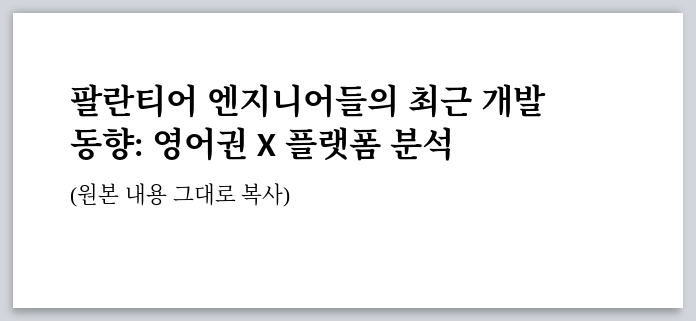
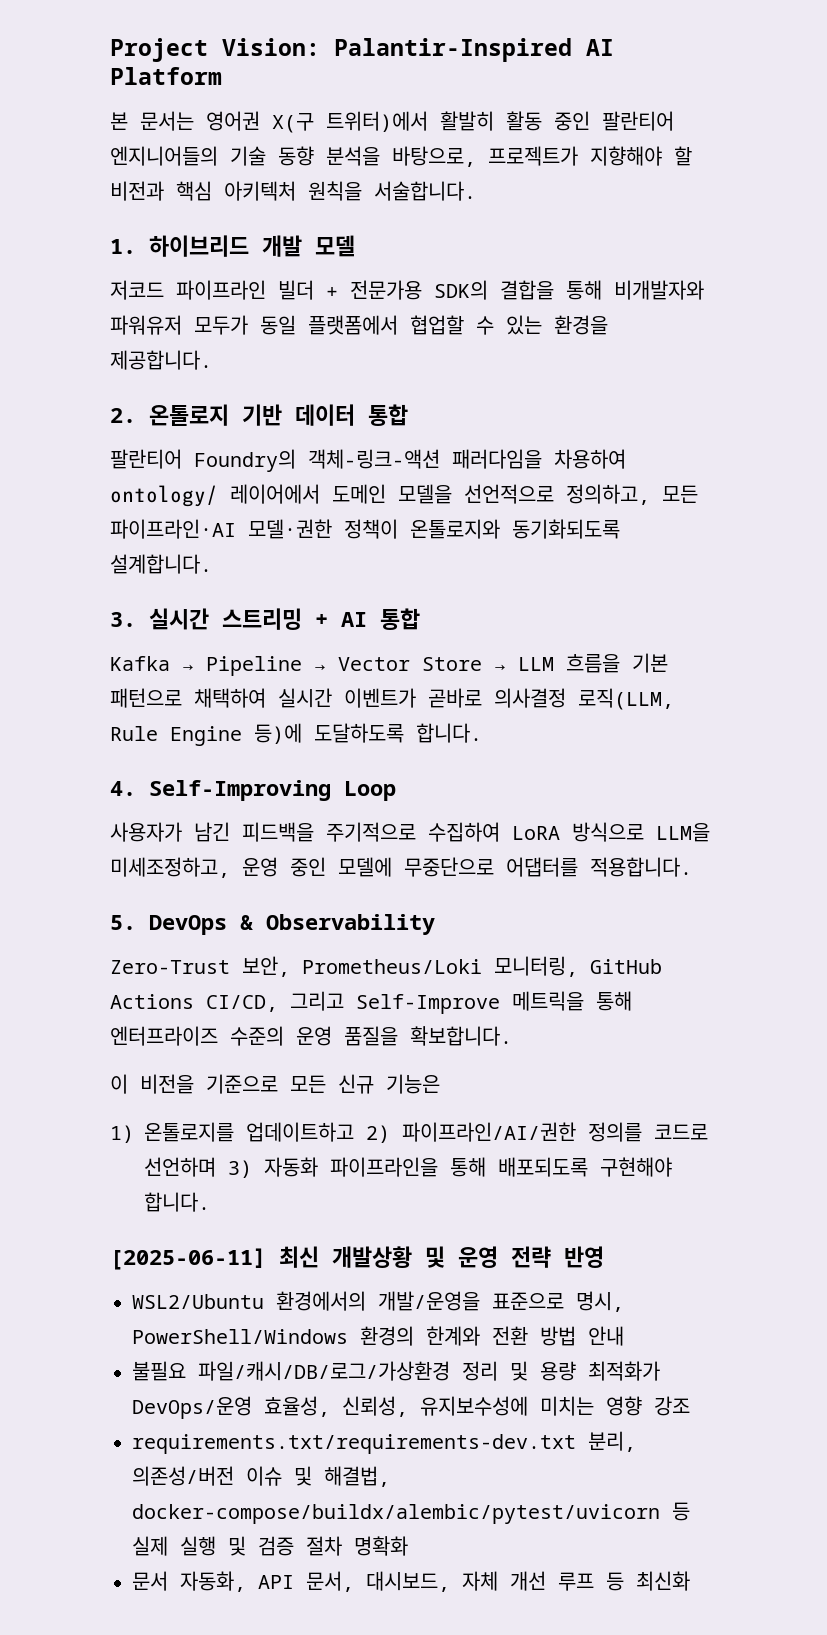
[70,84,547,118] [70,127,455,161] [70,183,291,207] 팔란티어 엔지니어들의 최근 개발 동향: 영어권 X 플랫폼 분석 // (원본 내용 그대로 복사) -> [110,38,614,62] [110,67,222,85] [110,111,674,133] [110,146,692,167] [110,181,476,201] [110,235,355,257] [110,280,704,300] [110,315,608,335] [110,350,212,370] [110,404,408,426] [110,449,626,472] [110,484,698,507] [110,519,620,539] [110,554,212,574] [110,608,420,630] [110,653,668,676] [110,688,674,710] [110,723,482,746] [110,780,396,801] [110,822,710,842] [110,857,692,878] [110,914,435,935] [110,956,662,977] [110,991,632,1014] [110,1026,512,1046] [110,1074,440,1094] [110,1122,708,1143] [144,1157,672,1178] [144,1192,210,1212] [110,1246,604,1270] [132,1291,624,1312] [132,1326,624,1346] [132,1361,660,1381] [132,1396,690,1419] [132,1431,636,1454] [132,1466,390,1487] [132,1502,690,1524] [132,1536,408,1556] [132,1571,690,1592] Project Vision: Palantir-Inspired AI Platform // 본 문서는 영어권 X(구 트위터)에서 활발히 활동 중인 팔란티어 엔지니어들의 기술 동향 분석을 바탕으로, 프로젝트가 지향해야 할 비전과 핵심 아키텍처 원칙을 서술합니다. // 1. 하이브리드 개발 모델 // 저코드 파이프라인 빌더 + 전문가용 SDK의 결합을 통해 비개발자와 파워유저 모두가 동일 플랫폼에서 협업할 수 있는 환경을 제공합니다. // 2. 온톨로지 기반 데이터 통합 // 팔란티어 Foundry의 객체-링크-액션 패러다임을 차용하여 ontology/ 레이어에서 도메인 모델을 선언적으로 정의하고, 모든 파이프라인·AI 모델·권한 정책이 온톨로지와 동기화되도록 설계합니다. // 3. 실시간 스트리밍 + AI 통합 // Kafka → Pipeline → Vector Store → LLM 흐름을 기본 패턴으로 채택하여 실시간 이벤트가 곧바로 의사결정 로직(LLM, Rule Engine 등)에 도달하도록 합니다. // 4. Self-Improving Loop // 사용자가 남긴 피드백을 주기적으로 수집하여 LoRA 방식으로 LLM을 미세조정하고, 운영 중인 모델에 무중단으로 어댑터를 적용합니다. // 5. DevOps & Observability // Zero-Trust 보안, Prometheus/Loki 모니터링, GitHub Actions CI/CD, 그리고 Self-Improve 메트릭을 통해 엔터프라이즈 수준의 운영 품질을 확보합니다. // 이 비전을 기준으로 모든 신규 기능은 // 1) 온톨로지를 업데이트하고 2) 파이프라인/AI/권한 정의를 코드로 선언하며 3) 자동화 파이프라인을 통해 배포되도록 구현해야 합니다. // [2025-06-11] 최신 개발상황 및 운영 전략 반영 // WSL2/Ubuntu 환경에서의 개발/운영을 표준으로 명시, PowerShell/Windows 환경의 한계와 전환 방법 안내 // 불필요 파일/캐시/DB/로그/가상환경 정리 및 용량 최적화가 DevOps/운영 효율성, 신뢰성, 유지보수성에 미치는 영향 강조 // requirements.txt/requirements-dev.txt 분리, 의존성/버전 이슈 및 해결법, docker-compose/buildx/alembic/pytest/uvicorn 등 실제 실행 및 검증 절차 명확화 // 문서 자동화, API 문서, 대시보드, 자체 개선 루프 등 최신화

